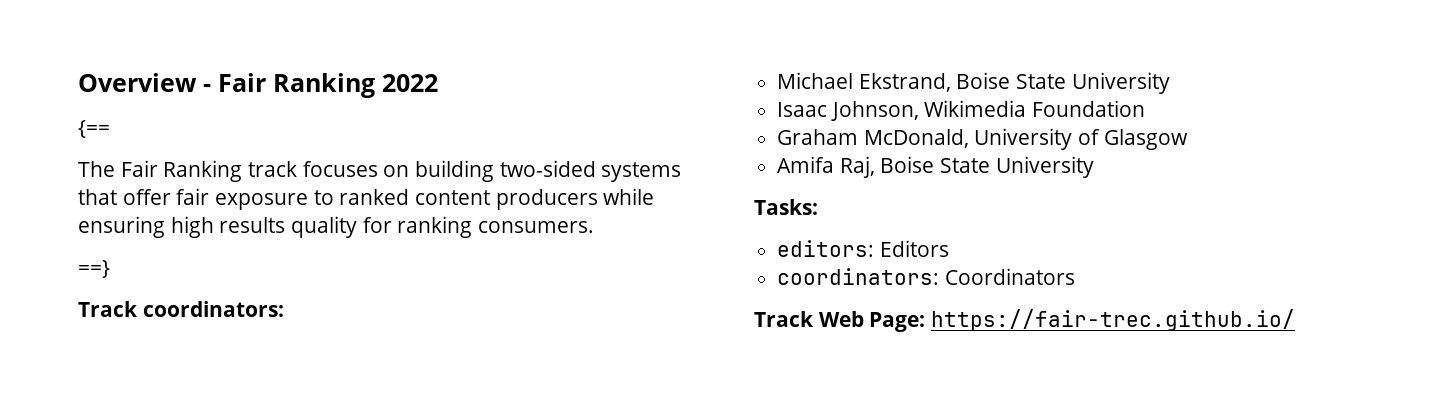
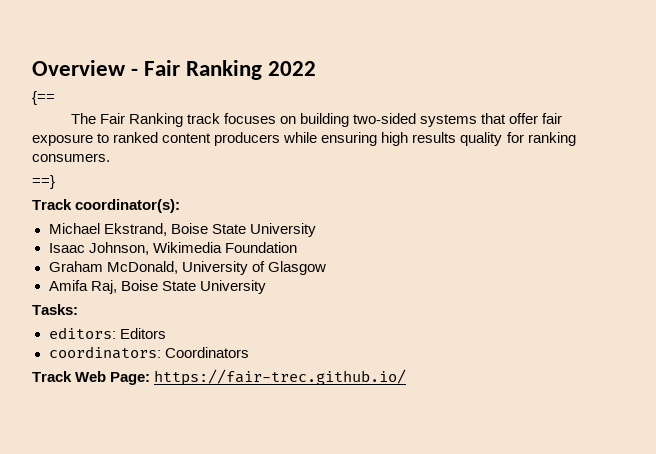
[142,301,284,317] coordinators: -> [75,199,181,213] coordinator(s):

